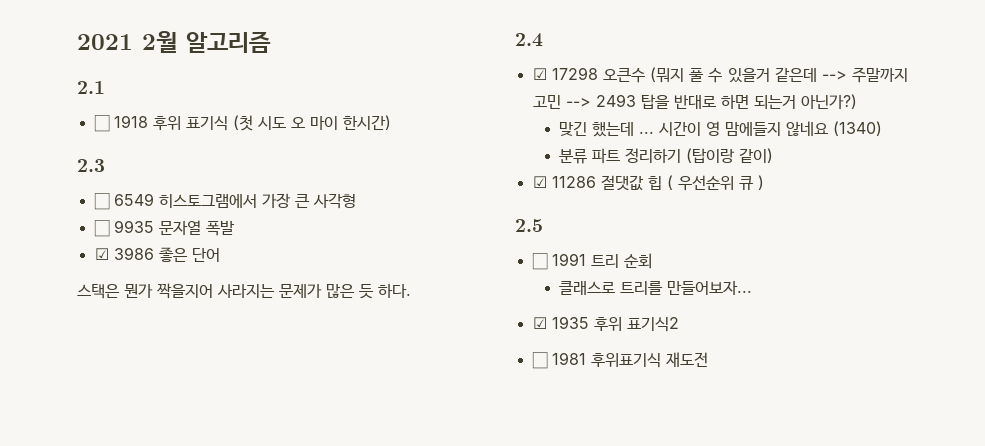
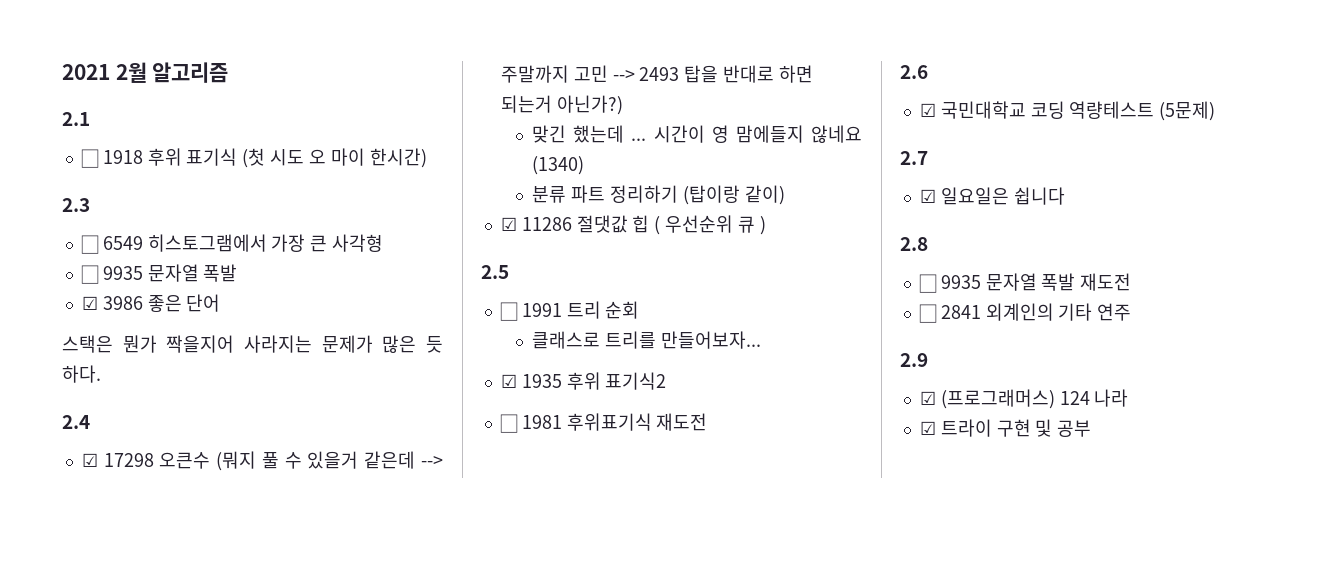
(708, 359) none -> [900,65,928,79] [919,101,1216,121] [900,151,928,165] [919,187,1065,205] [900,237,928,251] [918,273,1132,293] [918,303,1132,323] [900,353,928,367] [919,389,1129,409] [919,419,1092,437] // 2.6 // ☑ 국민대학교 코딩 역량테스트 (5문제) // 2.7 // ☑ 일요일은 쉽니다 // 2.8 // ☐ 9935 문자열 폭발 재도전 // ☐ 2841 외계인의 기타 연주 // 2.9 // ☑ (프로그래머스) 124 나라 // ☑ 트라이 구현 및 공부

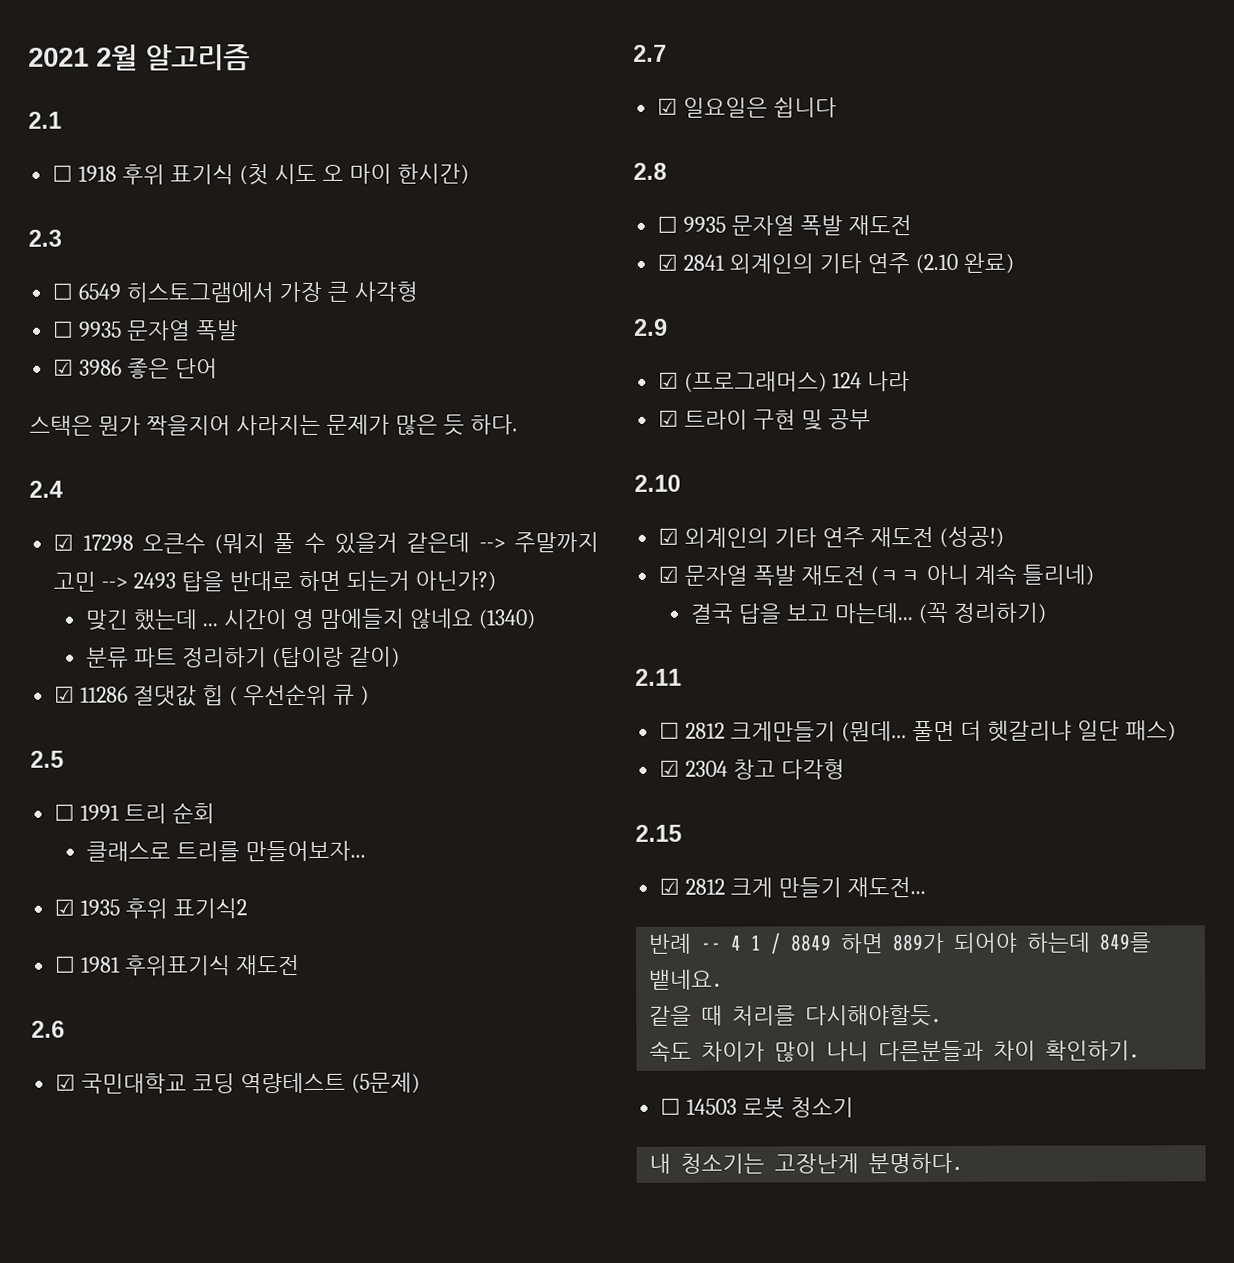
[918,304,937,323] ☐ -> [657,253,679,271] ☑
(1132, 312) none -> [914,252,1014,275] (2.10 완료)
(1092, 428) none -> [634,474,681,492] [658,526,1004,548] [658,563,1094,587] [690,602,1046,625] [635,668,682,686] [659,720,1176,743] [659,759,846,780] [635,824,682,842] [659,877,926,898] [648,932,1153,955] [649,969,724,990] [649,1004,943,1027] [649,1040,1141,1062] [660,1097,855,1119] [649,1152,964,1174] // 2.10 // ☑ 외계인의 기타 연주 재도전 (성공!) // ☑ 문자열 폭발 재도전 (ㅋㅋ 아니 계속 틀리네) // 결국 답을 보고 마는데... (꼭 정리하기) // 2.11 // ☐ 2812 크게만들기 (뭔데... 풀면 더 헷갈리냐 일단 패스) // ☑ 2304 창고 다각형 // 2.15 // ☑ 2812 크게 만들기 재도전... // 반례 -- 4 1 / 8849 하면 889가 되어야 하는데 849를 뱉네요. // 같을 때 처리를 다시해야할듯. // 속도 차이가 많이 나니 다른분들과 차이 확인하기. // ☐ 14503 로봇 청소기 // 내 청소기는 고장난게 분명하다.

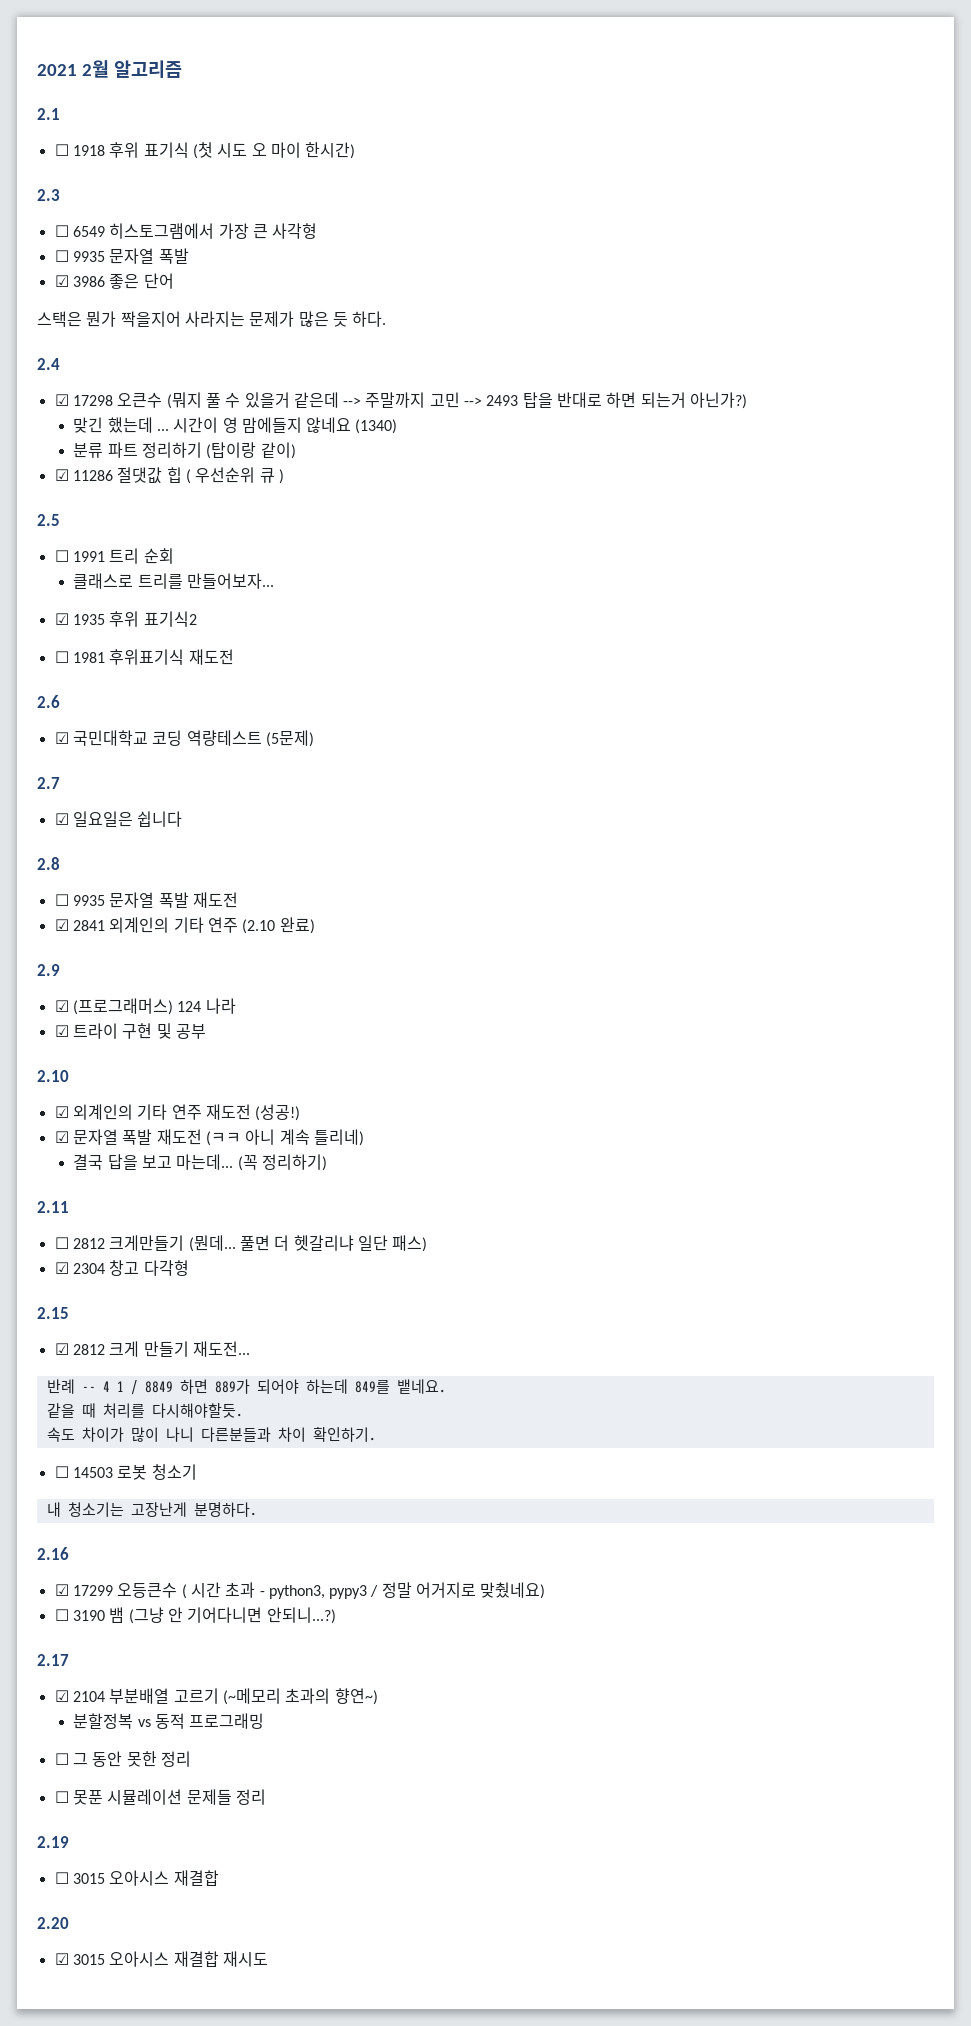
(964, 1163) none -> [37,1547,69,1560] [54,1582,546,1599] [54,1607,336,1624] [37,1654,69,1666] [54,1688,378,1705] [73,1713,265,1729] [54,1751,191,1767] [54,1789,266,1805] [37,1836,69,1848] [54,1870,219,1886] [37,1917,69,1929] [54,1951,268,1967] // 2.16 // ☑ 17299 오등큰수 ( 시간 초과 - python3, pypy3 / 정말 어거지로 맞췄네요) // ☐ 3190 뱀 (그냥 안 기어다니면 안되니...?) // 2.17 // ☑ 2104 부분배열 고르기 (~메모리 초과의 향연~) // 분할정복 vs 동적 프로그래밍 // ☐ 그 동안 못한 정리 // ☐ 못푼 시뮬레이션 문제들 정리 // 2.19 // ☐ 3015 오아시스 재결합 // 2.20 // ☑ 3015 오아시스 재결합 재시도

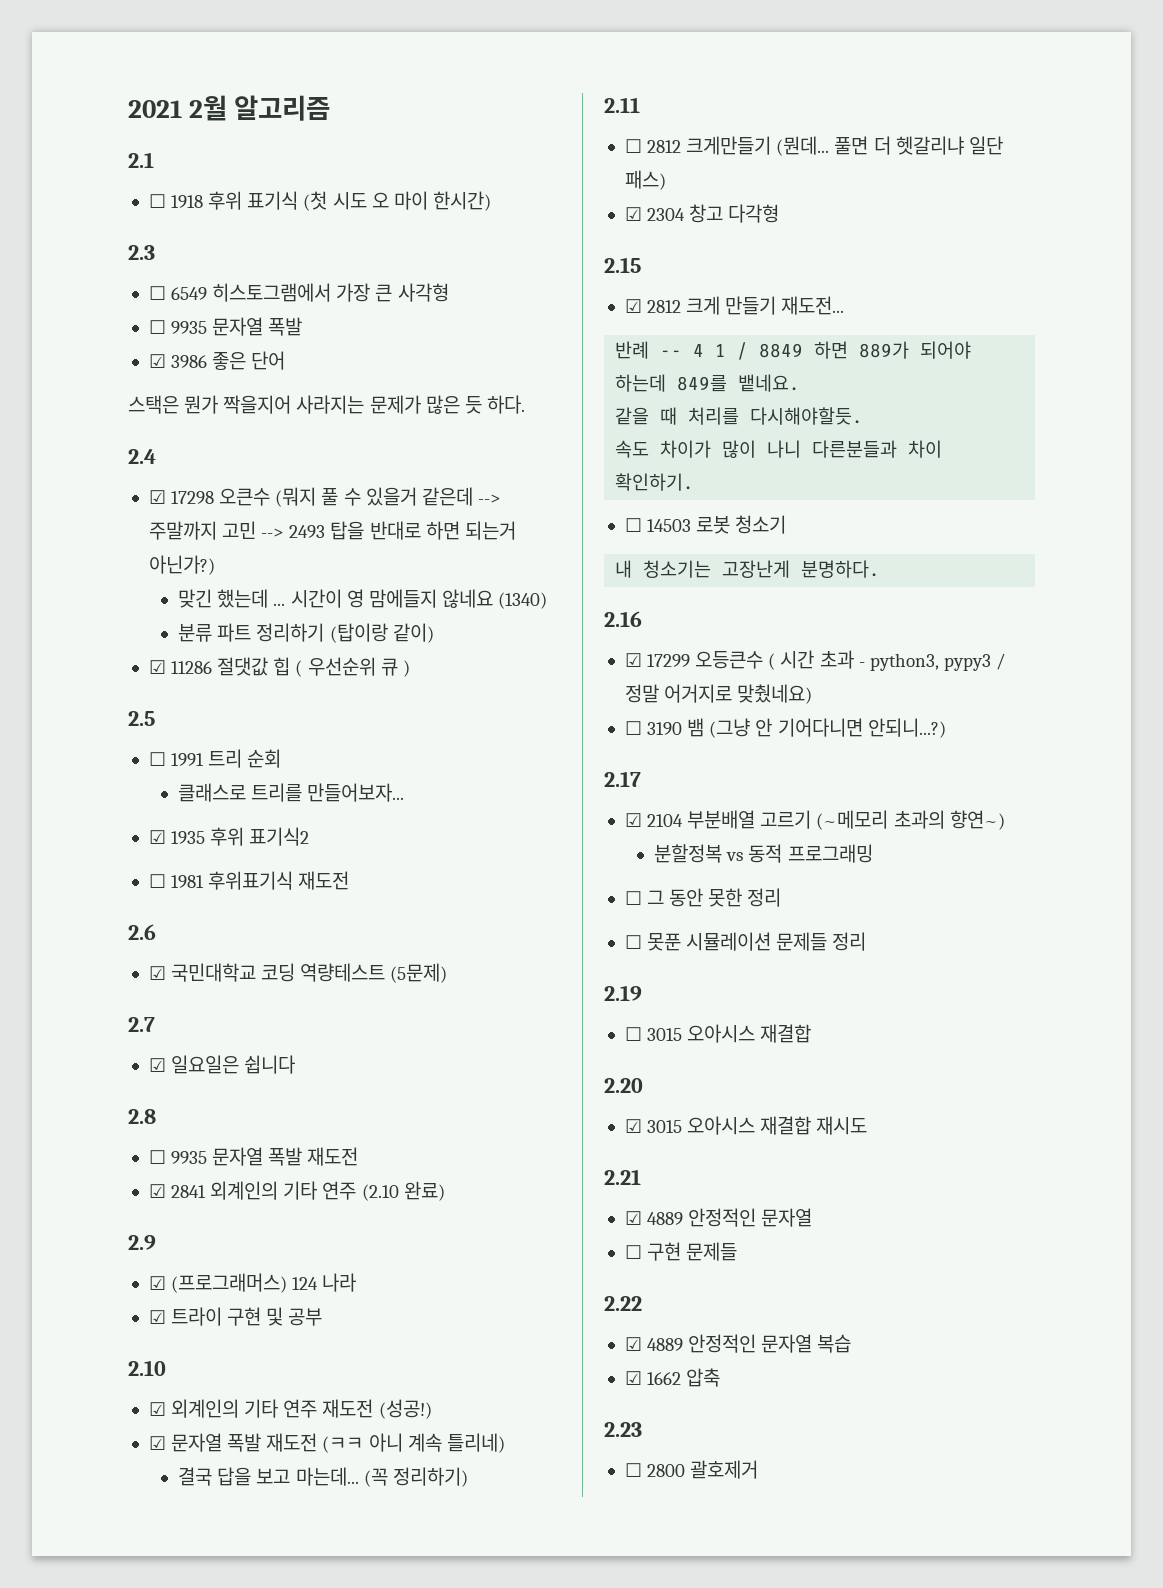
(268, 1959) none -> [604,1169,641,1185] [624,1208,813,1227] [624,1242,738,1261] [604,1296,642,1311] [624,1334,852,1353] [624,1368,721,1387] [604,1422,642,1437] [624,1460,759,1479] // 2.21 // ☑ 4889 안정적인 문자열 // ☐ 구현 문제들 // 2.22 // ☑ 4889 안정적인 문자열 복습 // ☑ 1662 압축 // 2.23 // ☐ 2800 괄호제거

